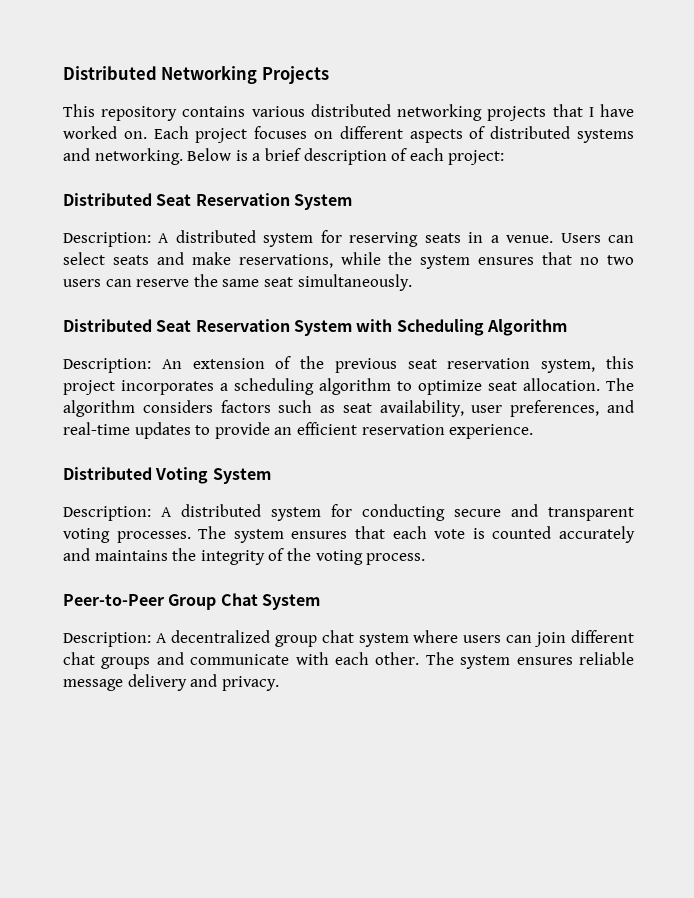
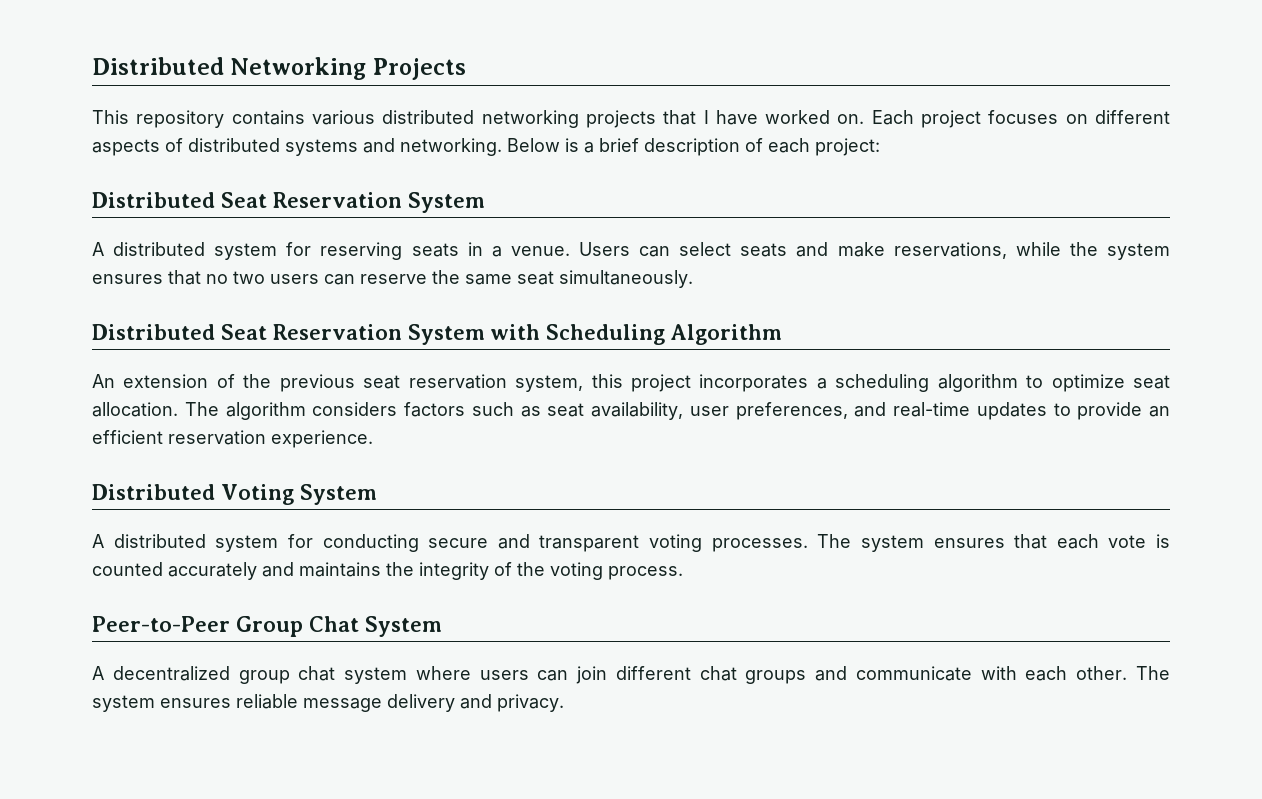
[63,232,151,247] Description: -> (485, 202) none
[63,358,151,373] Description: -> (782, 334) none
[63,506,151,521] Description: -> (377, 494) none
[63,632,151,647] Description: -> (442, 626) none

